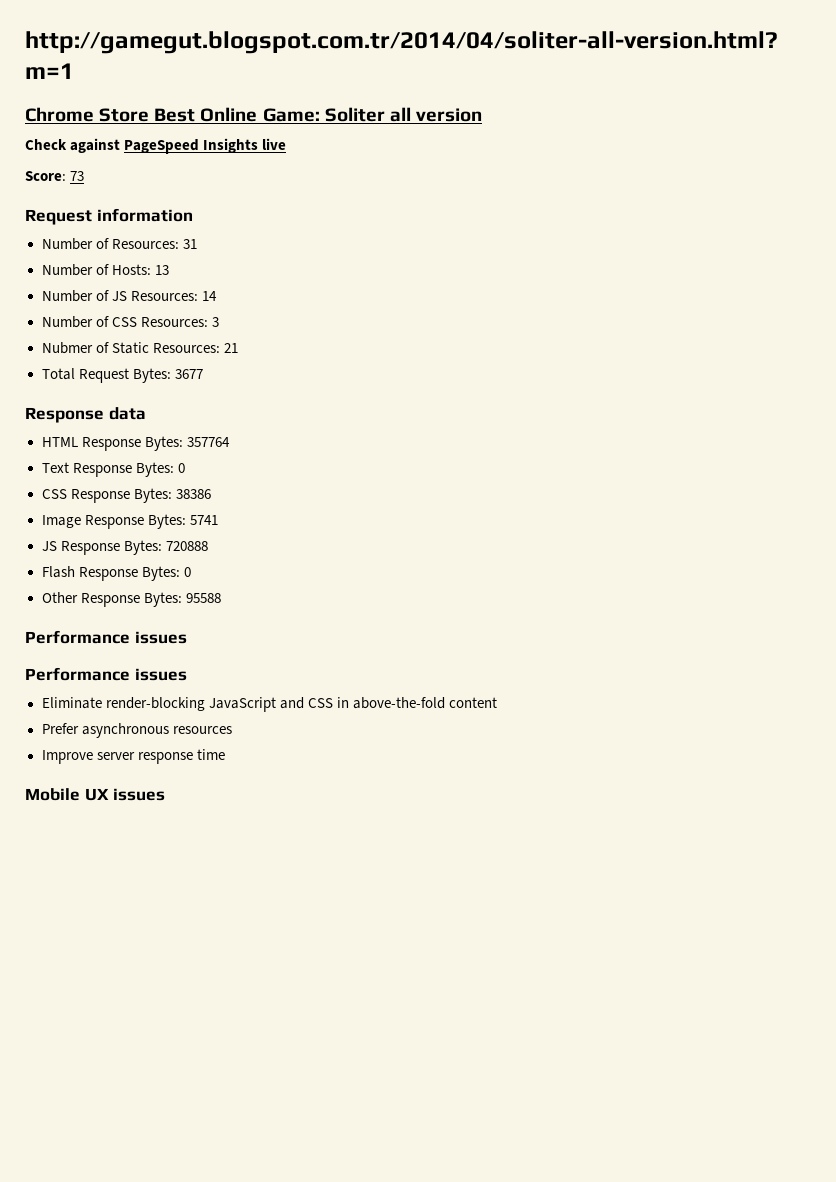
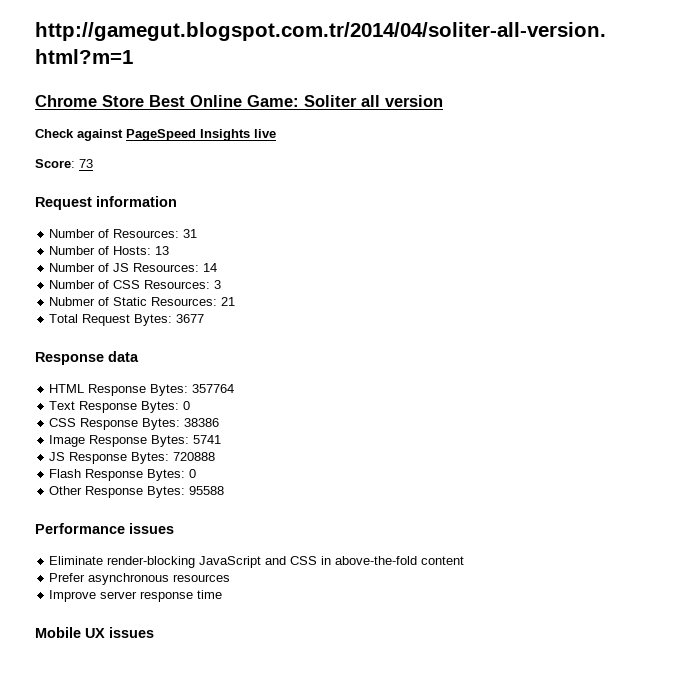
[25,667,187,681] // Performance issues -> (174, 528) none

